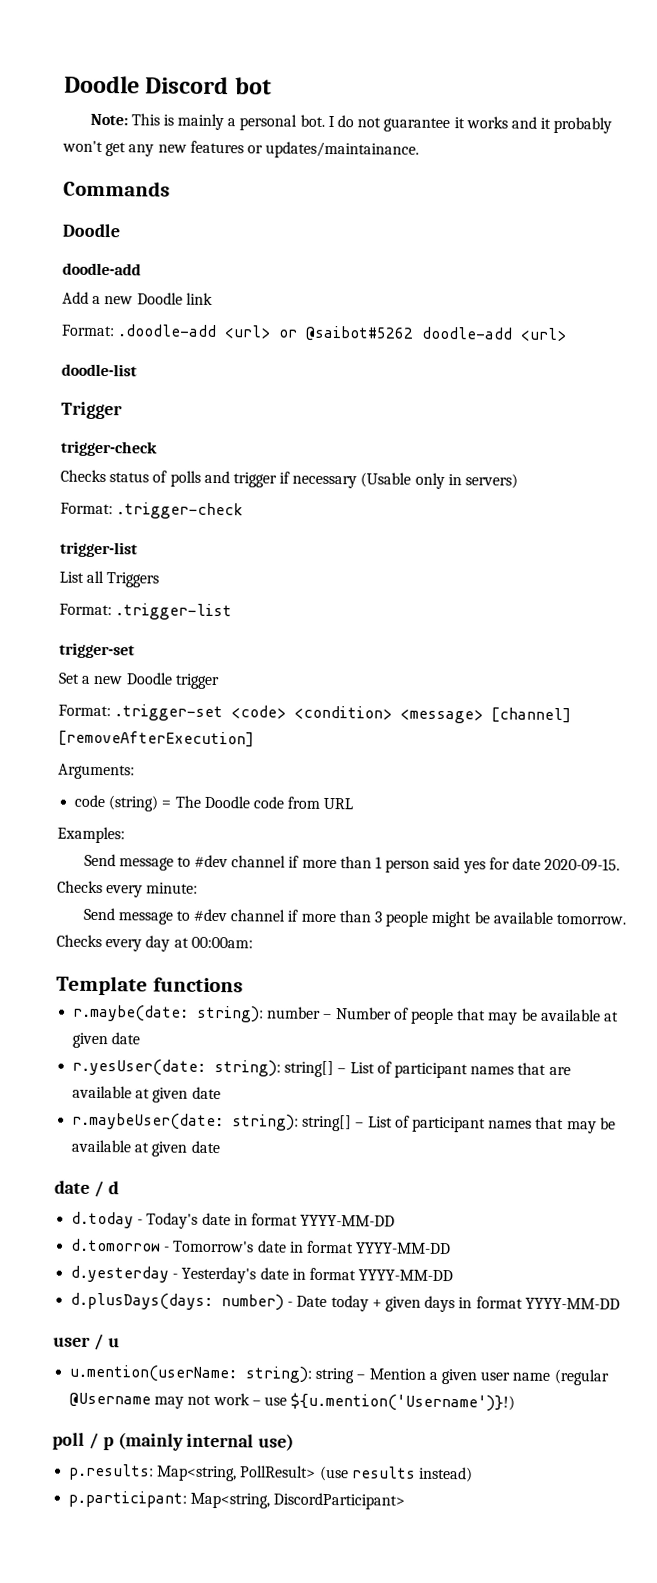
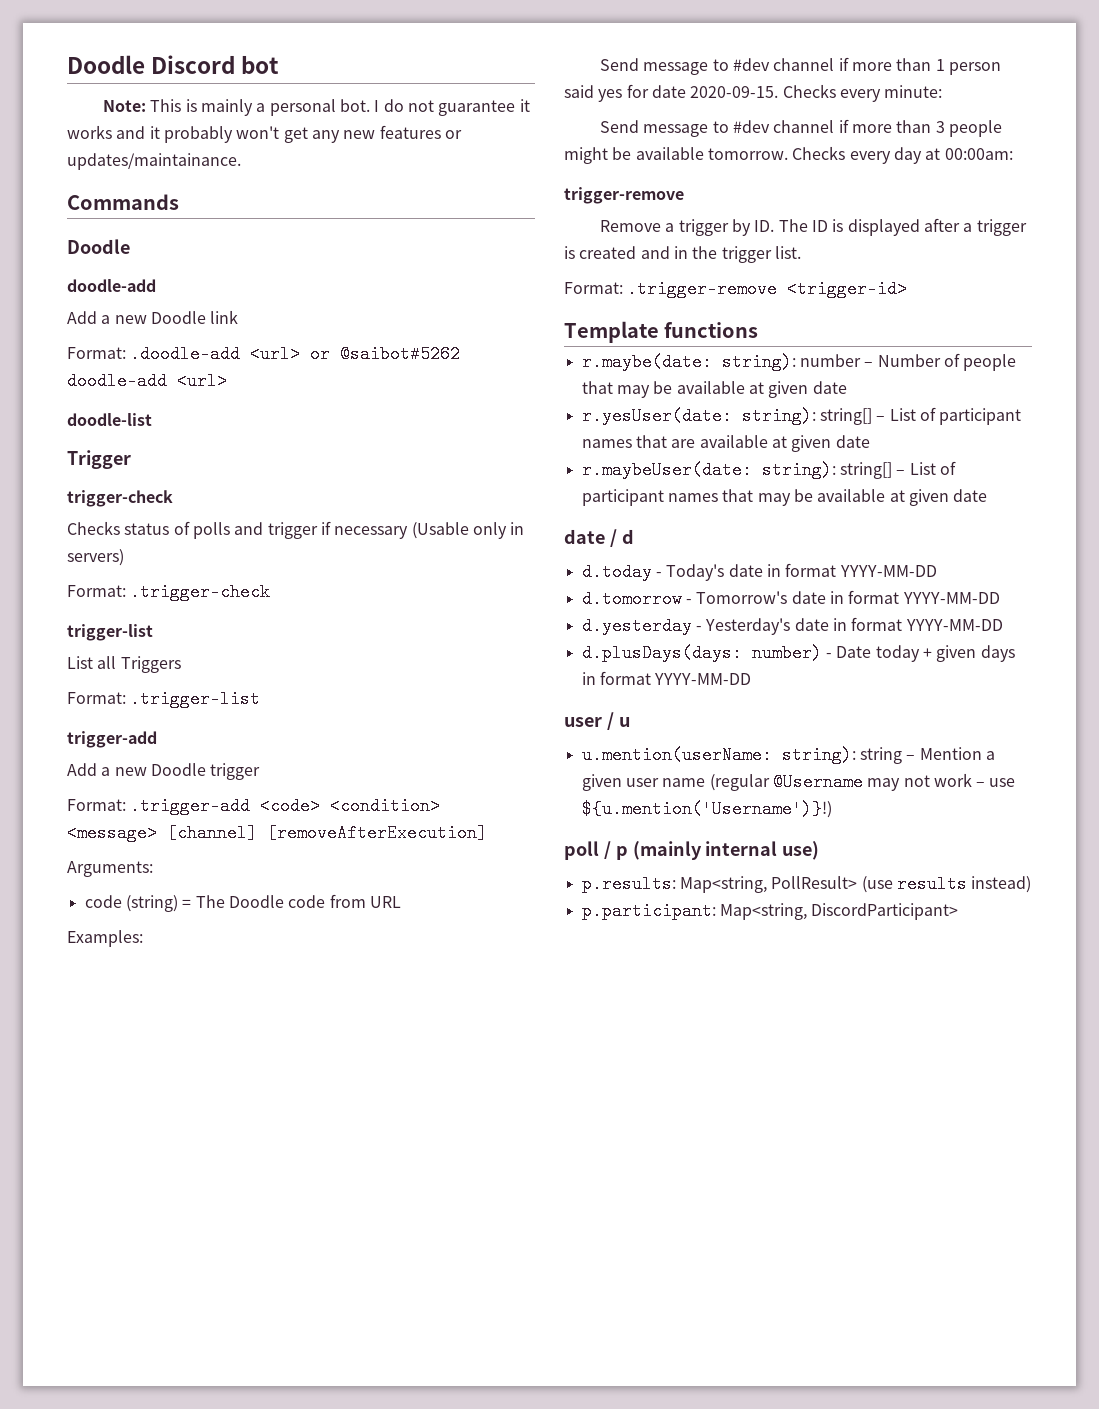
[59,642,135,659] [58,672,80,684] trigger-set // Set -> [67,731,157,748] [67,763,97,776] trigger-add // Add
[114,704,224,722] .trigger-set -> [130,797,251,815] .trigger-add
(253, 942) none -> [564,187,684,204] [600,218,1027,236] [564,246,801,263] [564,280,908,298] // trigger-remove // Remove a trigger by ID. The ID is displayed after a trigger is created and in the trigger list. // Format: .trigger-remove <trigger-id>

